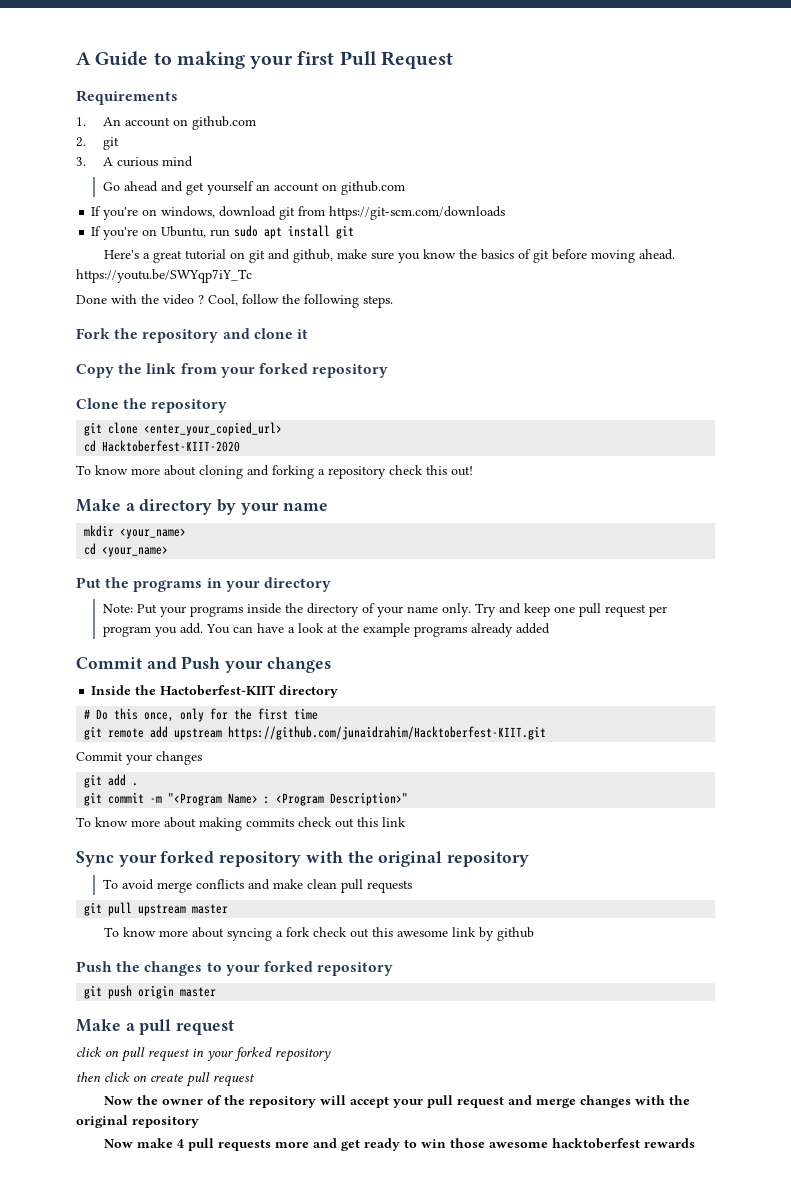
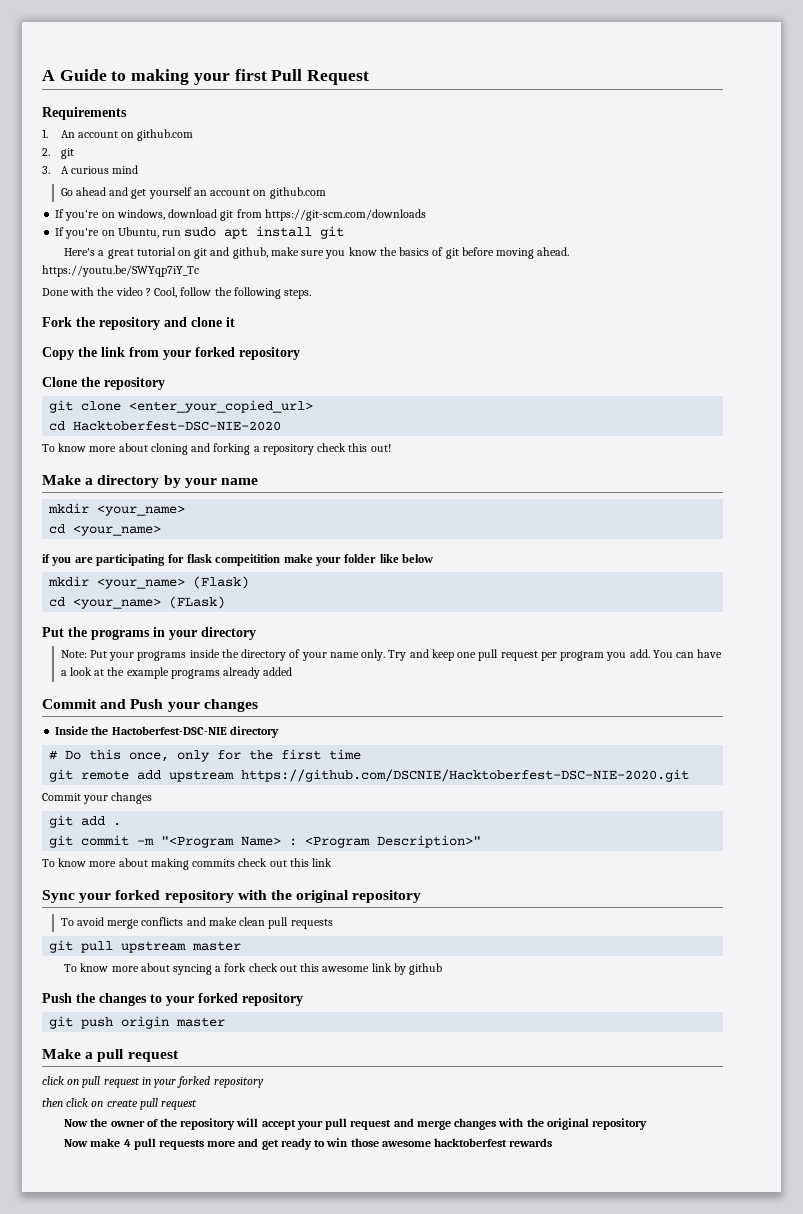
[102,440,241,452] Hacktoberfest-KIIT-2020 -> [73,421,282,431] Hacktoberfest-DSC-NIE-2020
(169, 551) none -> [42,554,434,566] [48,576,250,589] [49,596,226,609] // if you are participating for flask compeitition make your folder like below // mkdir <your_name> (Flask) // cd <your_name> (FLask)
[160,685,277,696] Hactoberfest-KIIT -> [111,726,227,735] Hactoberfest-DSC-NIE
[228,726,547,740] https://github.com/junaidrahim/Hacktoberfest-KIIT.git -> [241,769,690,782] https://github.com/DSCNIE/Hacktoberfest-DSC-NIE-2020.git

